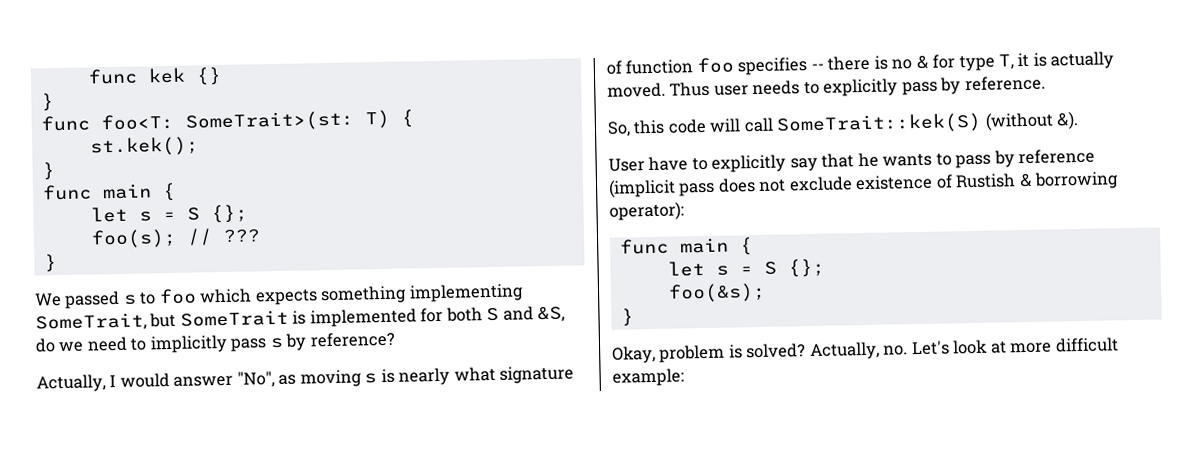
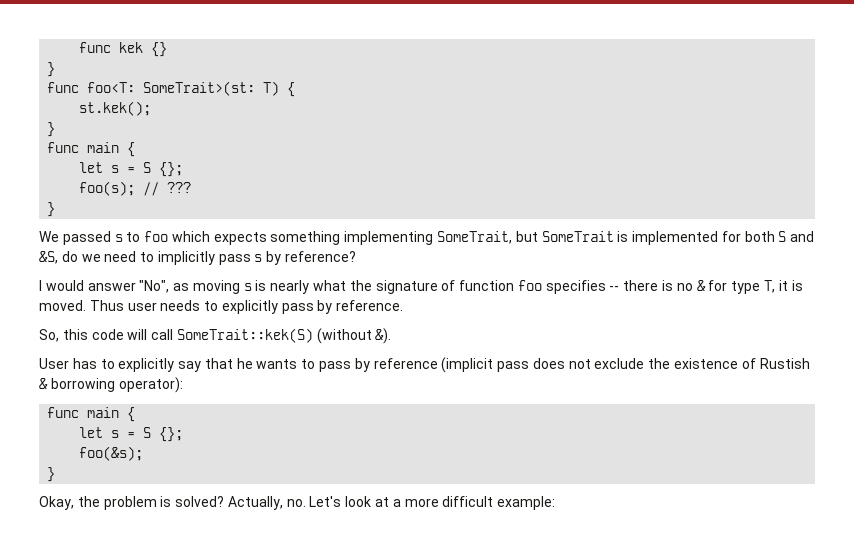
[36,374,106,393] Actually, -> (357, 256) none
(496, 374) none -> [349,280,372,291] the
[1050,51,1115,70] actually -> (803, 285) none
[648,156,689,172] have -> [72,358,97,369] has
(853, 184) none -> [648,358,671,369] the
(656, 354) none -> [77,496,100,507] the
(1007, 347) none -> [392,499,401,507] a

